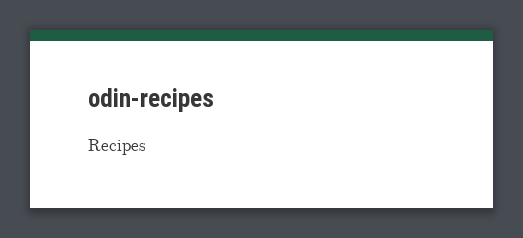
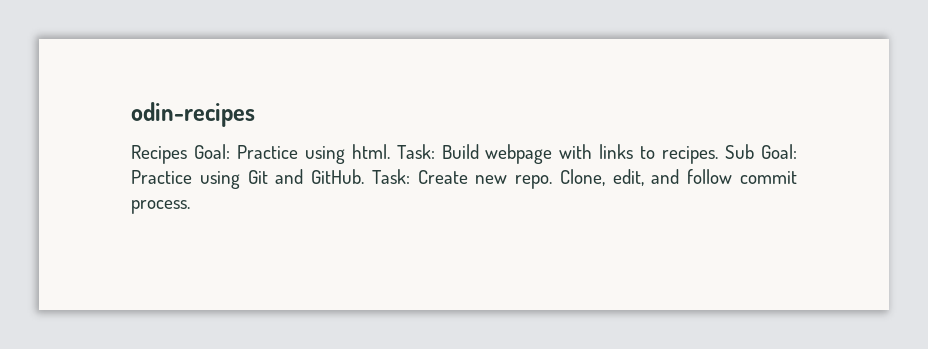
(146, 147) none -> [193,144,797,164] [131,169,798,189] [131,200,190,214] Goal: Practice using html. Task: Build webpage with links to recipes. Sub Goal: Practice using Git and GitHub. Task: Create new repo. Clone, edit, and follow commit process.

